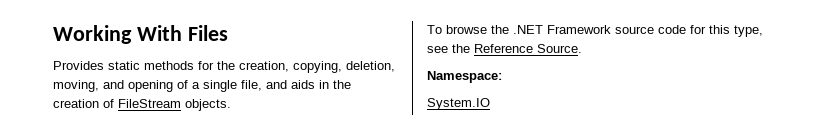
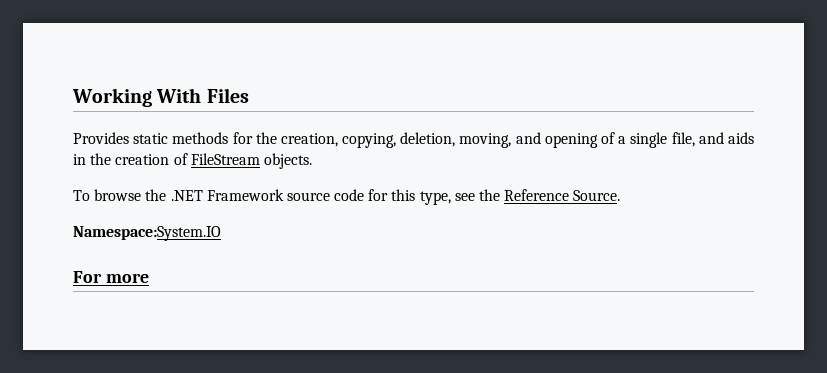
[427,71,502,83] [427,98,490,110] Namespace: // System.IO -> [73,226,221,241] [73,271,149,283] Namespace:System.IO // For more

